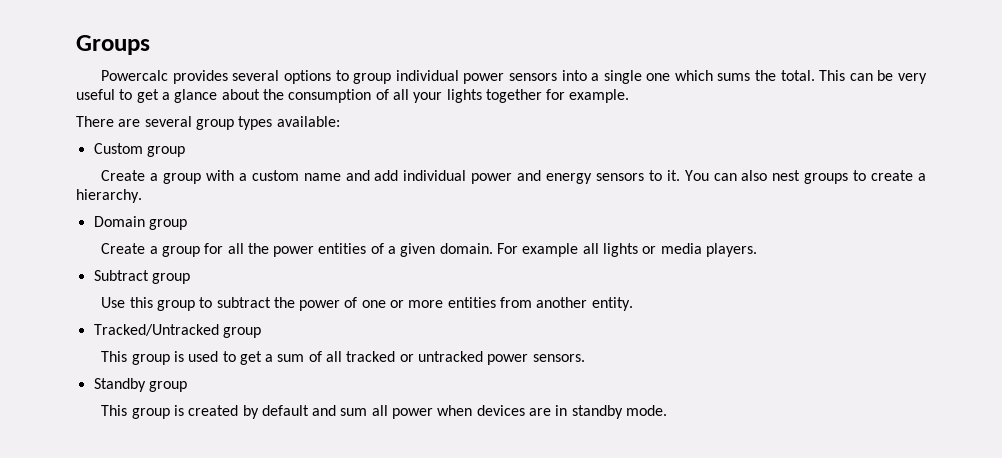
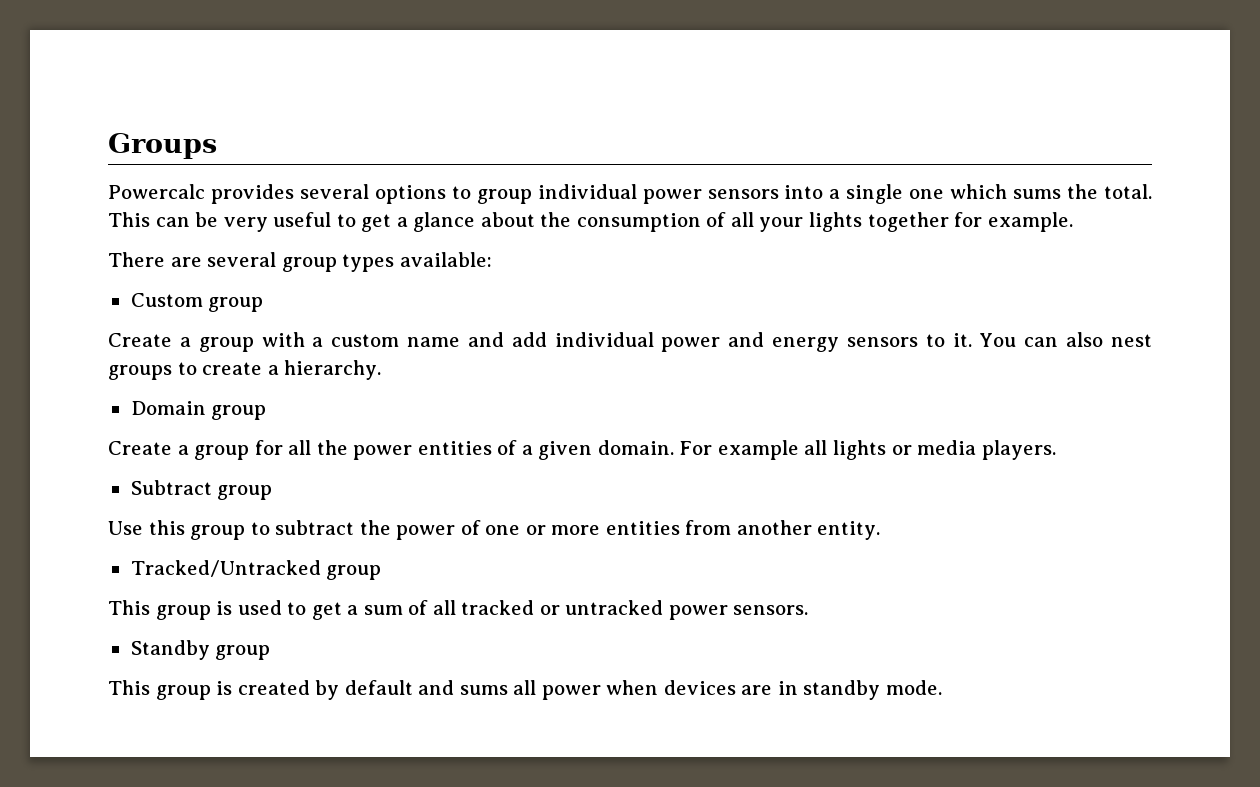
[340,408,368,416] sum -> [459,685,508,695] sums

